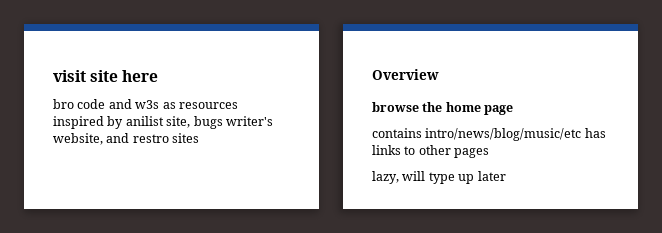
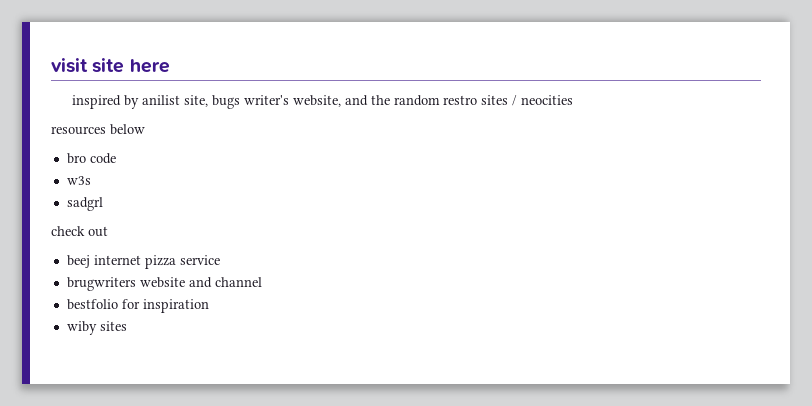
[53,99,238,109] bro code and w3s as resources -> (170, 66) none
(130, 138) none -> [371,95,441,106] the random
[372,69,439,80] [372,102,514,115] [372,128,606,141] [372,145,490,158] [372,171,506,184] // Overview // browse the home page // contains intro/news/blog/music/etc has links to other pages // lazy, will type up later -> [512,95,574,106] [51,124,145,135] [66,153,116,164] [66,176,91,185] [66,197,103,211] [51,226,108,237] [66,255,220,269] [66,277,262,291] [66,299,209,313] [66,321,127,335] / neocities // resources below // bro code // w3s // sadgrl // check out // beej internet pizza service // brugwriters website and channel // bestfolio for inspiration // wiby sites

